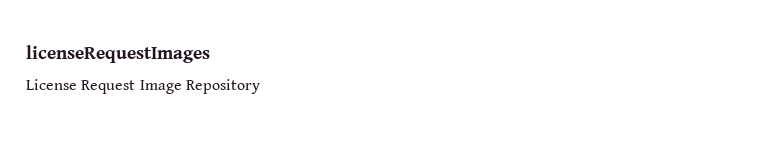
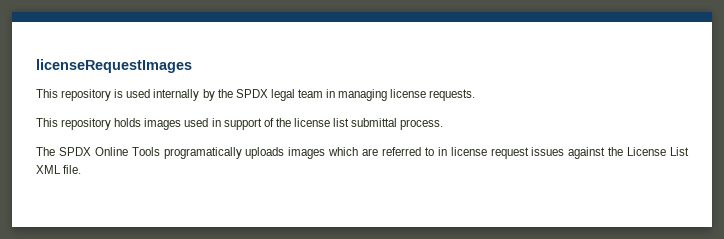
[26,79,260,94] License Request Image Repository -> [36,89,476,101] [36,118,444,130] [36,147,689,159] [36,165,82,174] This repository is used internally by the SPDX legal team in managing license requests. // This repository holds images used in support of the license list submittal process. // The SPDX Online Tools programatically uploads images which are referred to in license request issues against the License List XML file.

